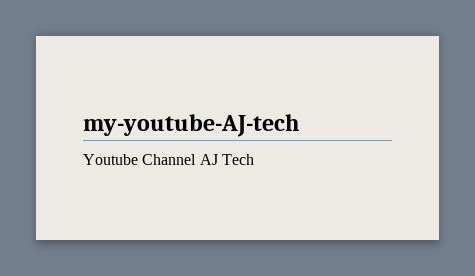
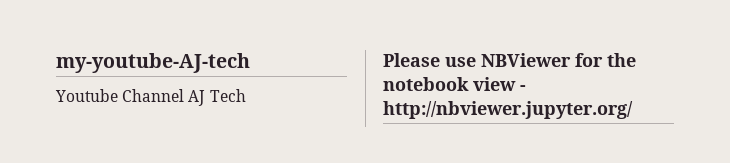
(254, 159) none -> [383,53,636,67] [383,77,526,91] [383,101,633,119] // Please use NBViewer for the notebook view - http://nbviewer.jupyter.org/

